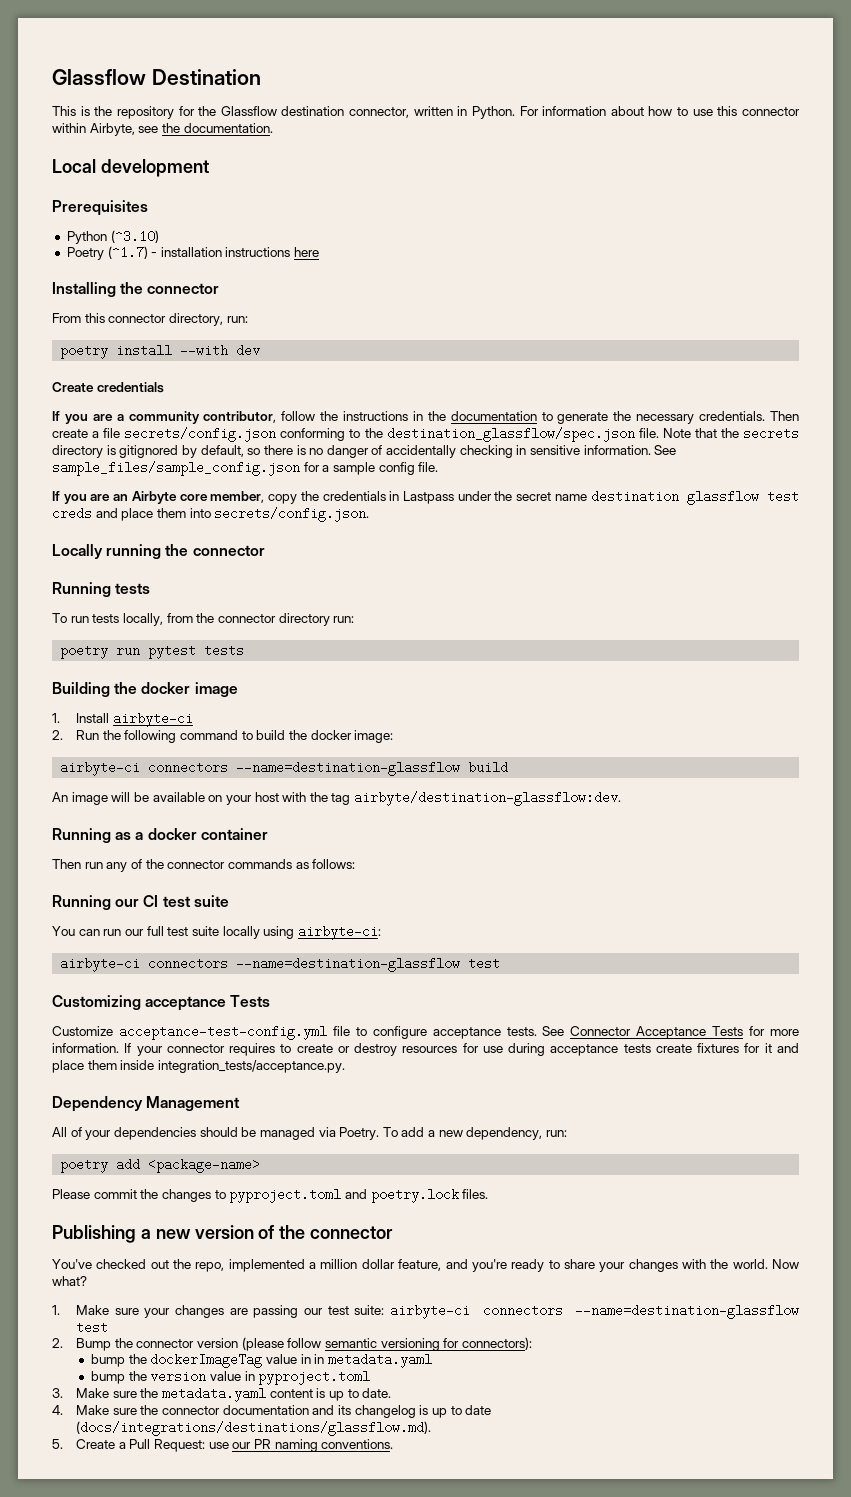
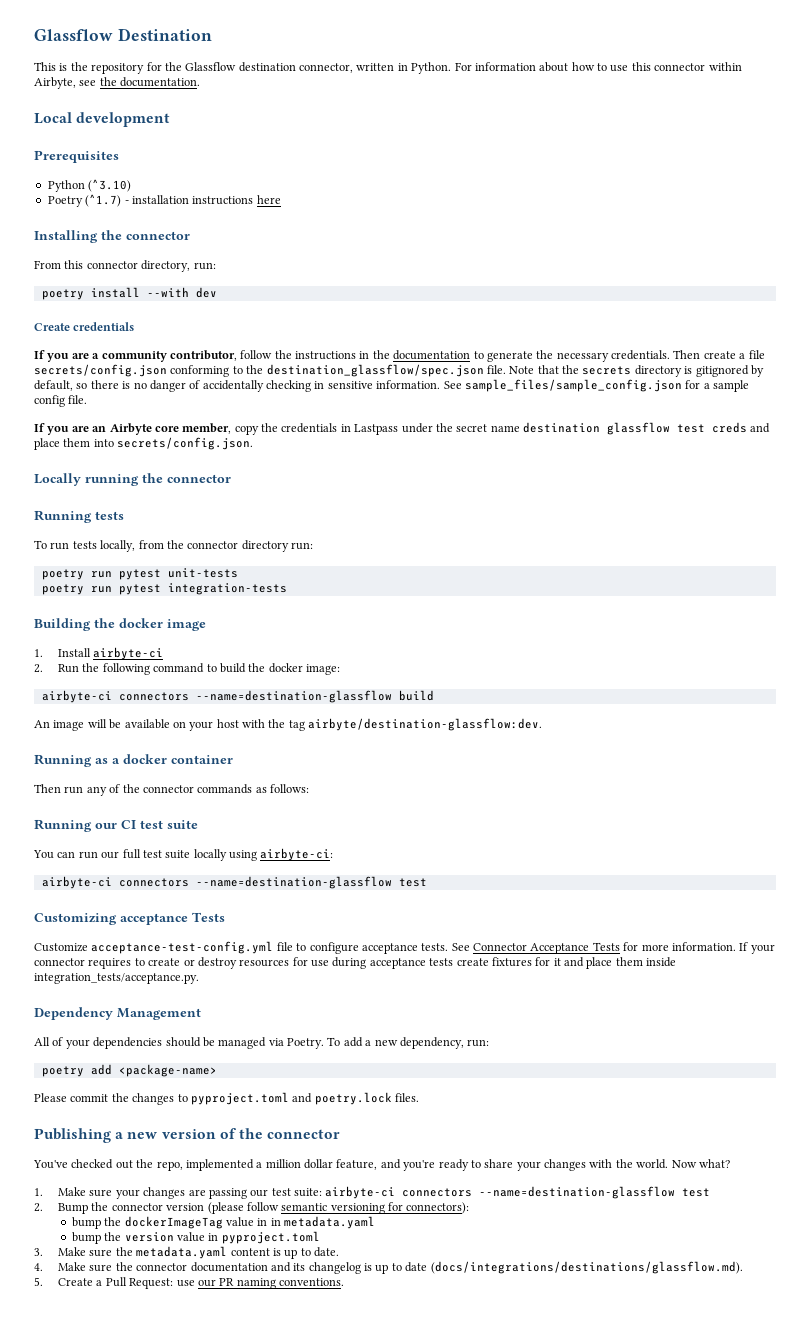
[204,644,245,657] tests -> [167,568,238,578] [41,583,287,595] unit-tests // poetry run pytest integration-tests

